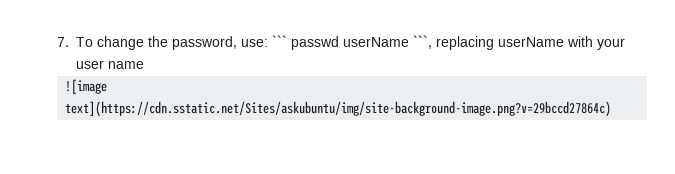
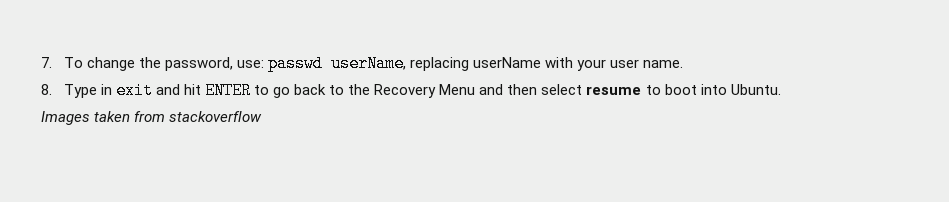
[272,35,432,50] ``` passwd userName ```, -> [267,55,406,72] passwd userName,
[108,61,144,69] [65,79,108,94] [65,101,612,117] name // ![image text](https://cdn.sstatic.net/Sites/askubuntu/img/site-background-image.png?v=29bccd27864c) -> [643,60,684,68] [41,82,781,99] [41,111,263,125] name. // 8. Type in exit and hit ENTER to go back to the Recovery Menu and then select resume to boot into Ubuntu. // Images taken from stackoverflow

